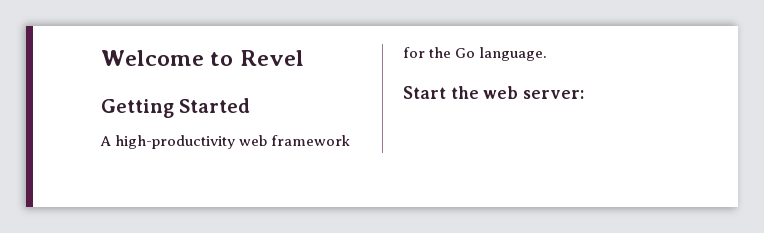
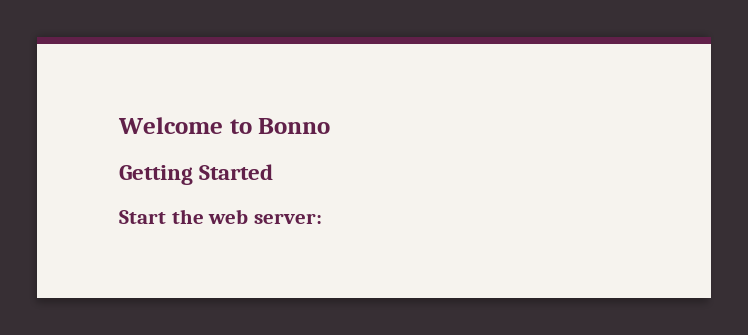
[239,50,304,66] Revel -> [258,118,331,134] Bonno
[100,135,351,149] [403,47,548,61] // A high-productivity web framework for the Go language. -> (274, 172) none

